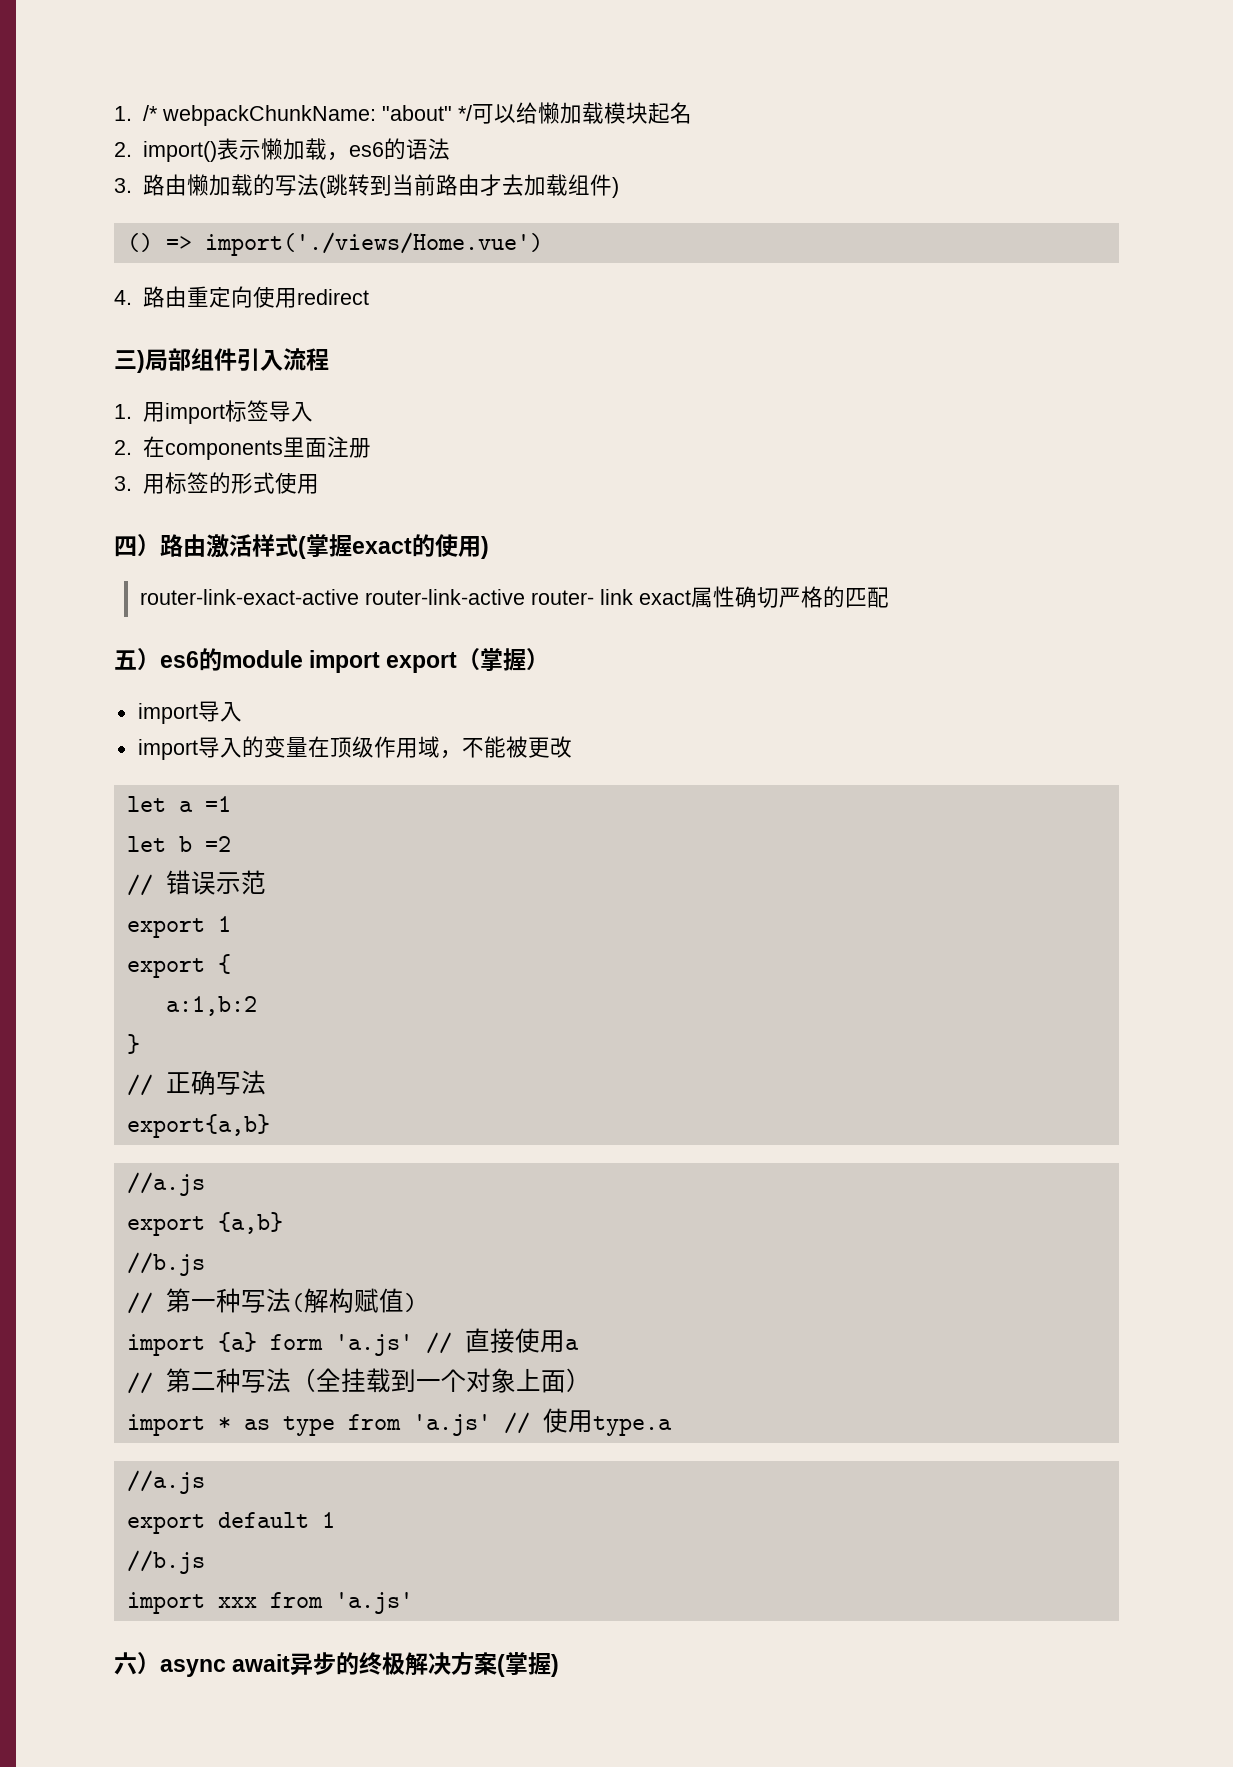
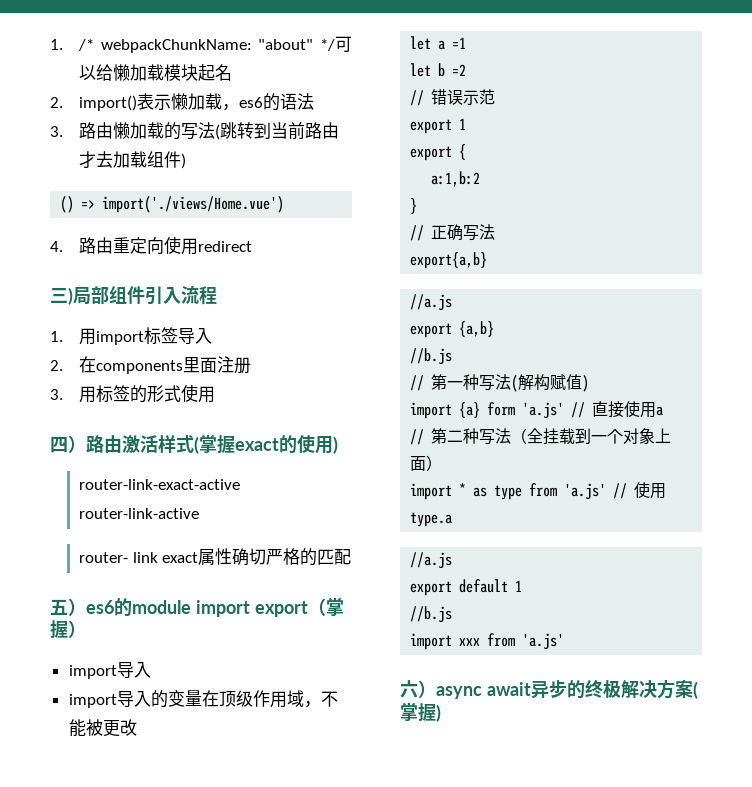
(525, 597) none -> (199, 513) //

